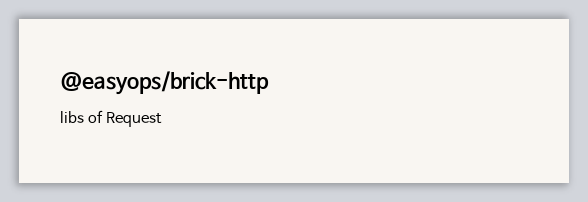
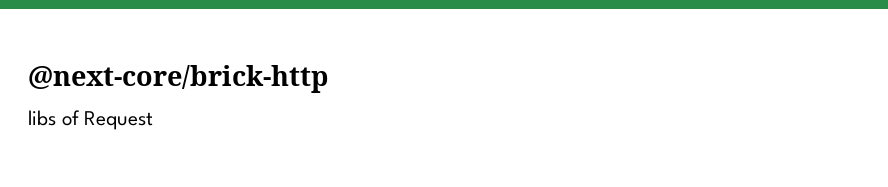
[60,71,269,95] @easyops/brick-http -> [28,65,328,93] @next-core/brick-http

